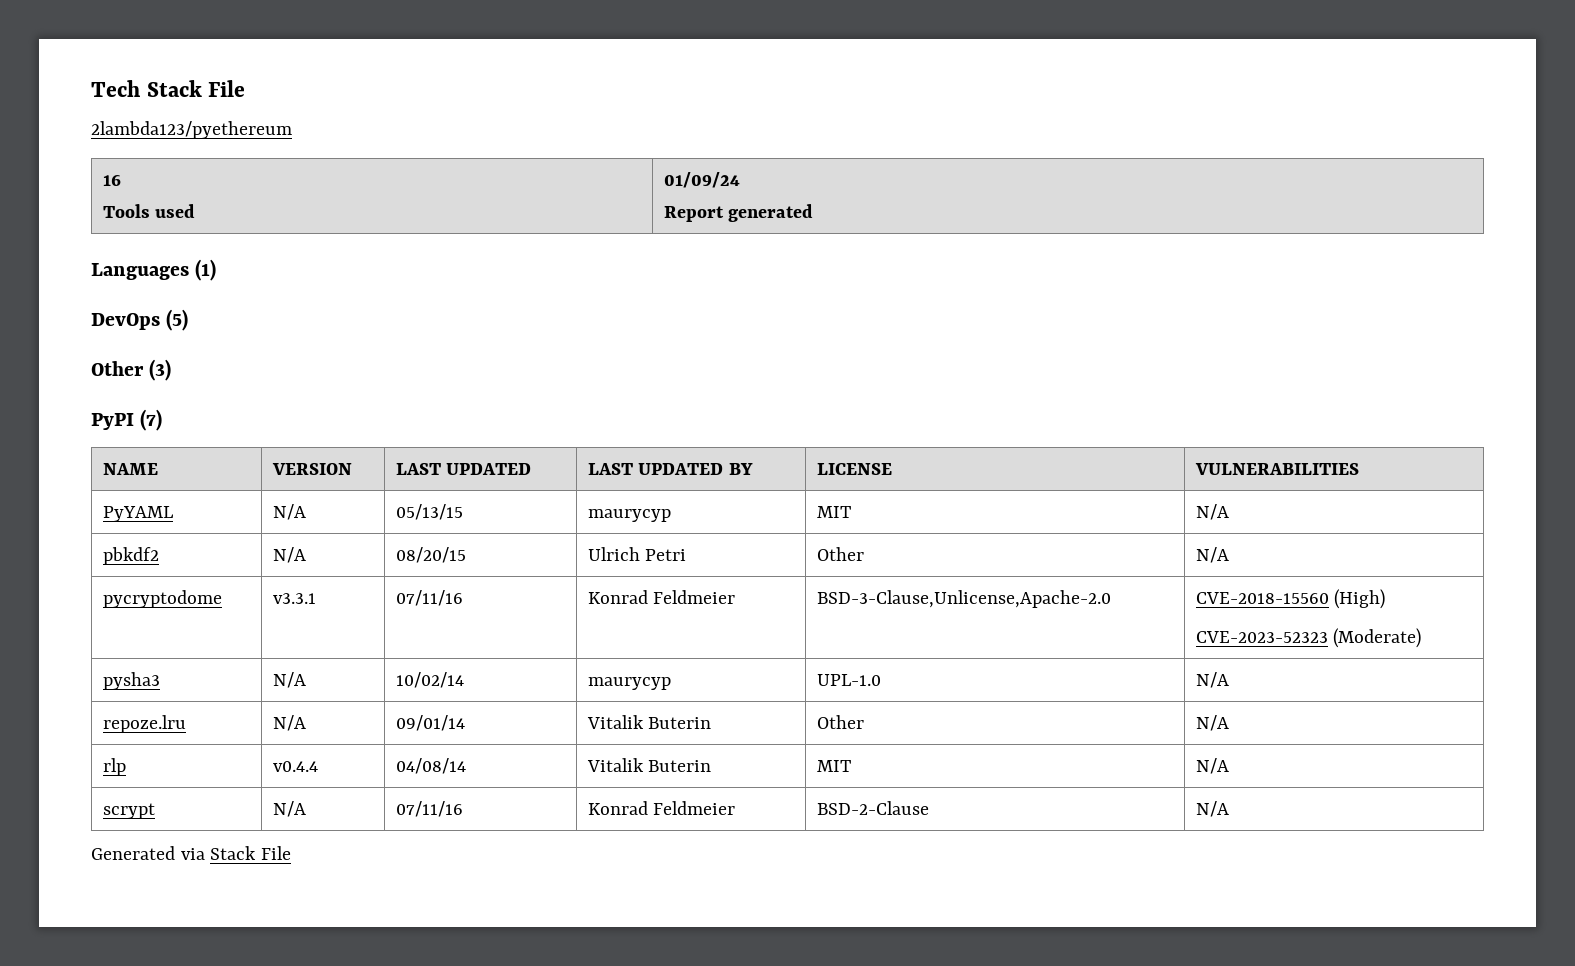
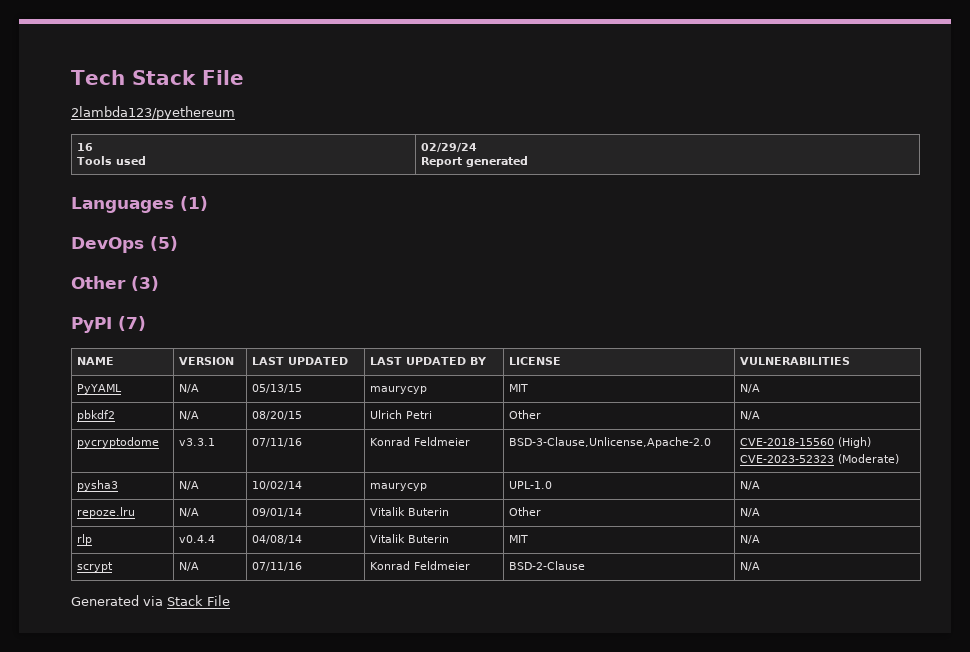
[663,172,740,188] 01/09/24 -> [421,143,478,152] 02/29/24

